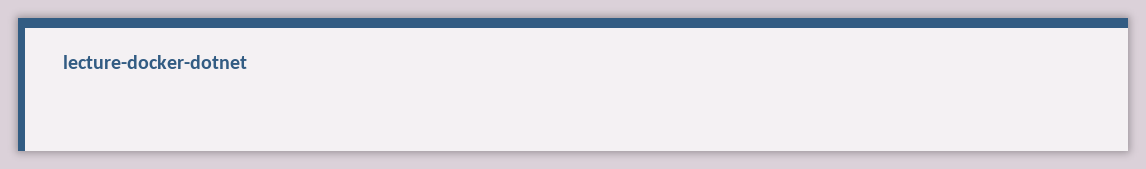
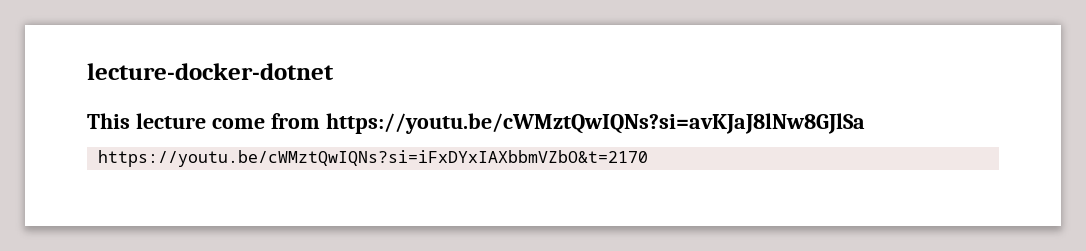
(247, 62) none -> [87,113,865,134] [98,150,649,167] // This lecture come from https://youtu.be/cWMztQwIQNs?si=avKJaJ8lNw8GJlSa // https://youtu.be/cWMztQwIQNs?si=iFxDYxIAXbbmVZbO&t=2170

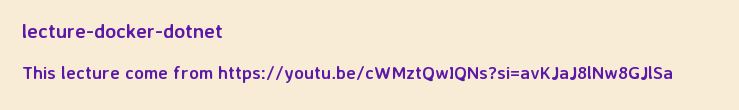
[98,150,649,167] // https://youtu.be/cWMztQwIQNs?si=iFxDYxIAXbbmVZbO&t=2170 -> (673, 74) none

